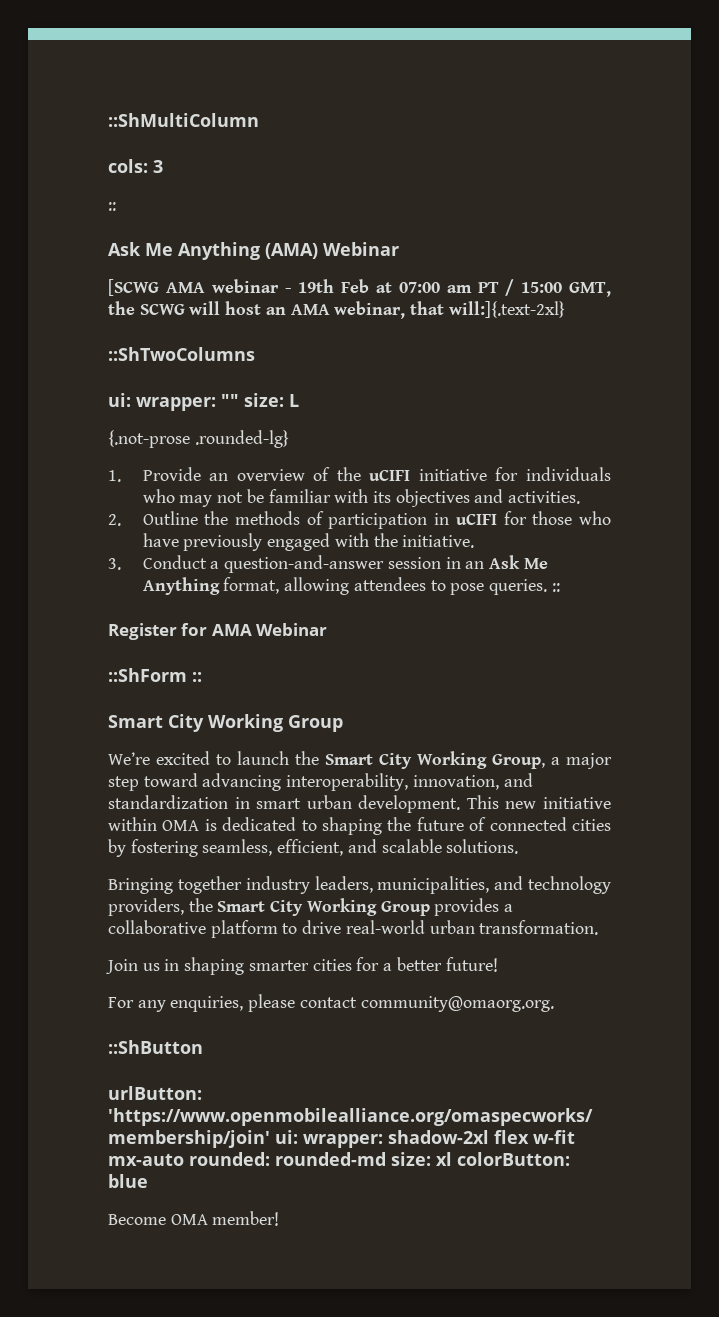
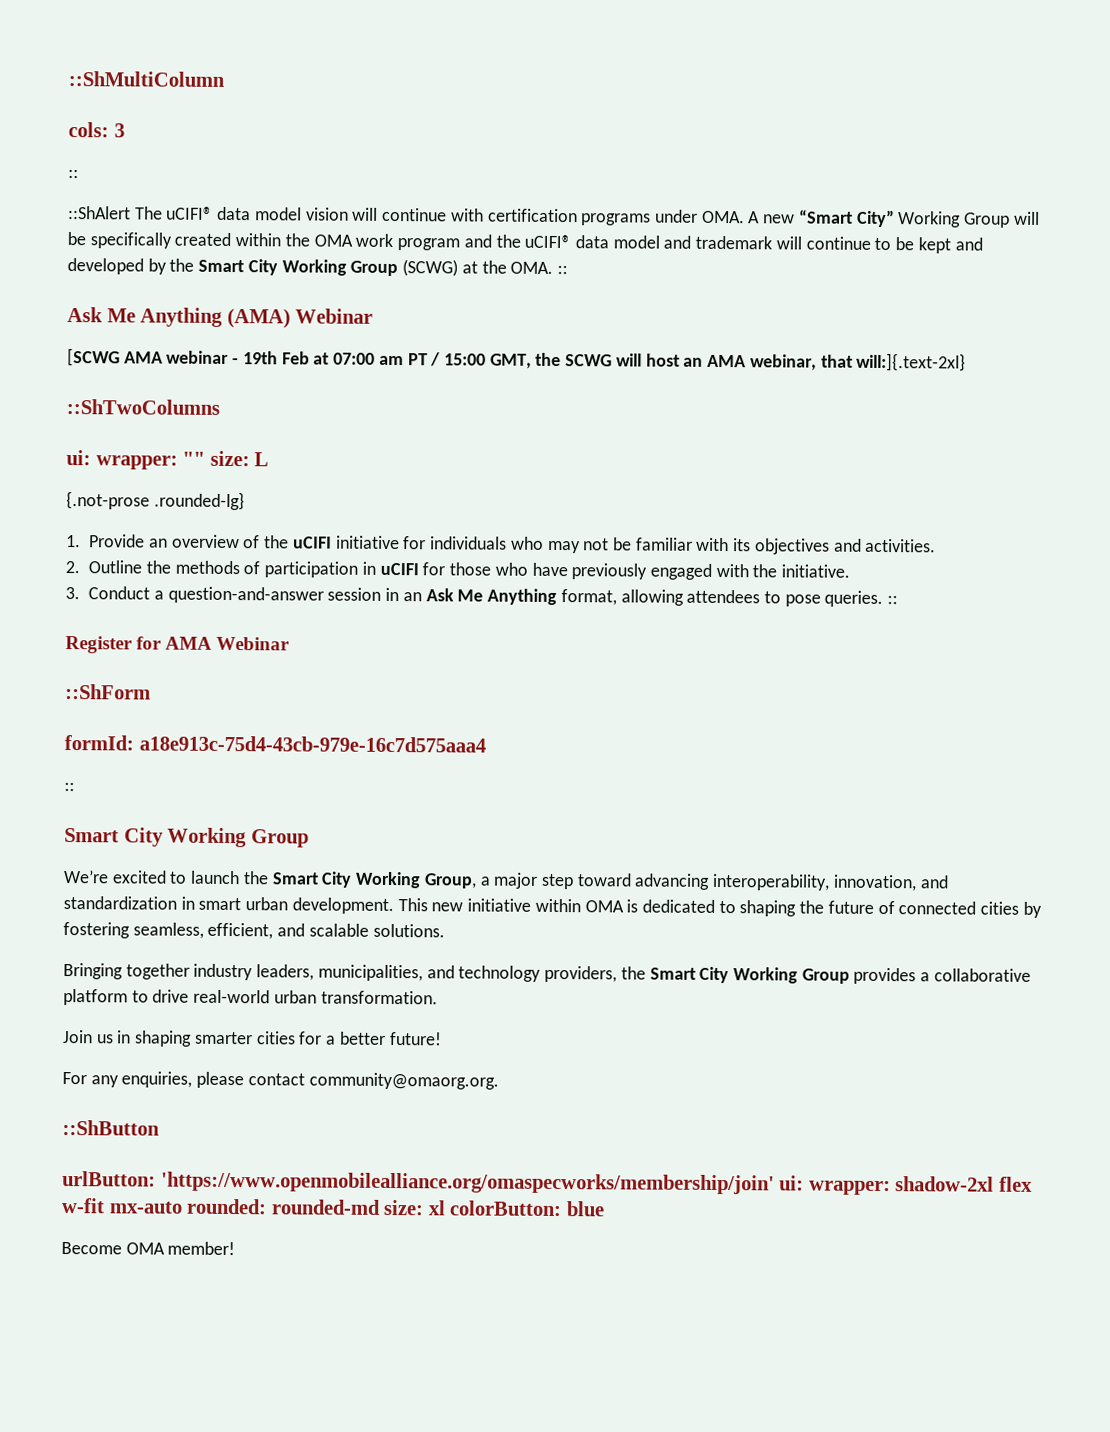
(116, 206) none -> [68,206,1040,228] [67,232,983,254] [67,258,568,277] // ::ShAlert The uCIFI® data model vision will continue with certification programs under OMA. A new “Smart City” Working Group will be specifically created within the OMA work program and the uCIFI® data model and trademark will continue to be kept and developed by the Smart City Working Group (SCWG) at the OMA. ::
(187, 675) none -> [64,735,486,753] // formId: a18e913c-75d4-43cb-979e-16c7d575aaa4 //

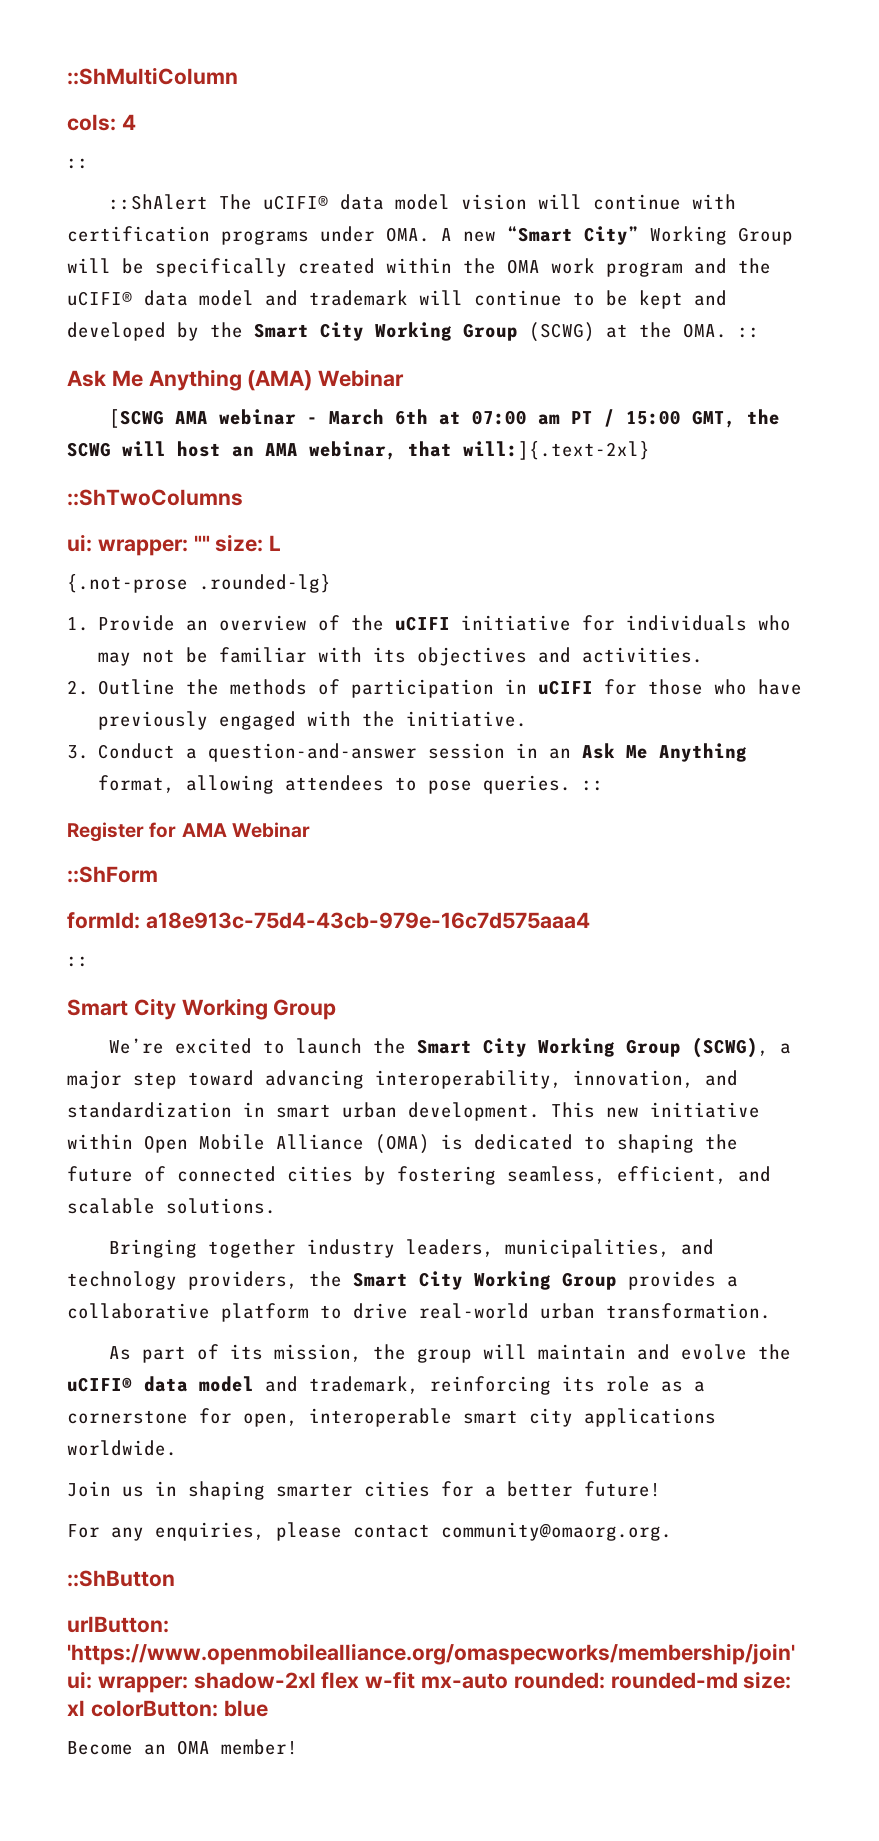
[113,123,125,138] 3 -> [121,114,136,130] 4
[242,351,310,365] 19th Feb -> [328,409,428,425] March 6th
[423,873,477,889] Group, -> [625,1037,769,1058] Group (SCWG),
[584,900,624,913] OMA -> [144,1134,430,1154] Open Mobile Alliance (OMA)
(438, 997) none -> [108,1344,791,1363] [67,1376,705,1395] [67,1408,716,1427] [67,1440,177,1456] // As part of its mission, the group will maintain and evolve the uCIFI® data model and trademark, reinforcing its role as a cornerstone for open, interoperable smart city applications worldwide.
(122, 1248) none -> [144,1744,166,1755] an

